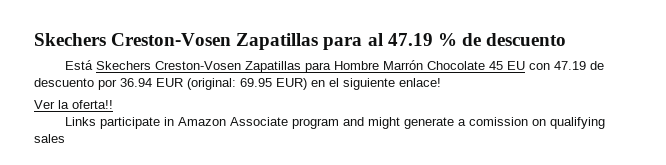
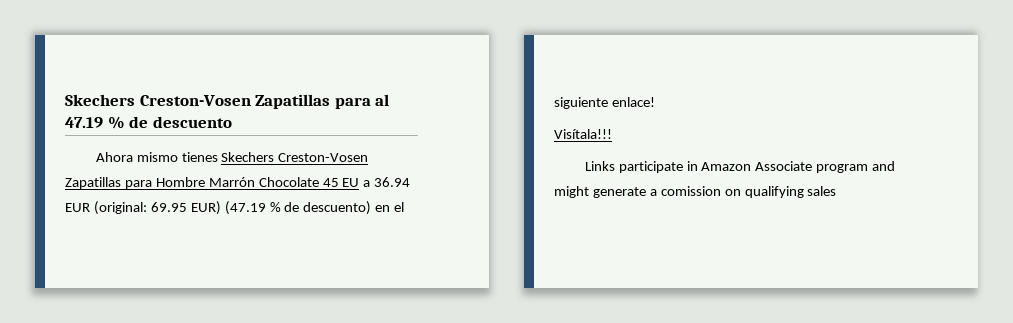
[64,60,93,70] Está -> [95,152,218,162] Ahora mismo tienes
[528,61,604,70] [34,78,117,90] con 47.19 de descuento por -> [363,180,371,187] a
(307, 84) none -> [224,201,372,215] (47.19 % de descuento)
[34,100,113,109] Ver la oferta!! -> [554,129,612,139] Visítala!!!

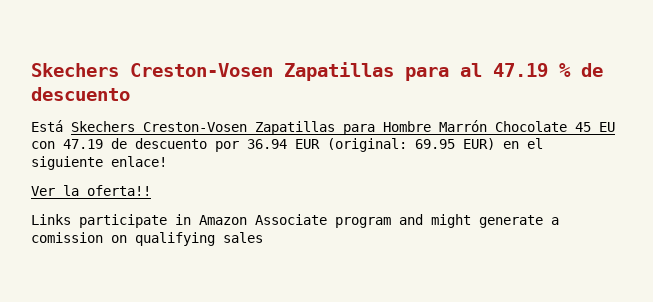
[95,152,218,162] Ahora mismo tienes -> [31,120,63,132] Está
[363,180,371,187] a -> [31,138,239,152] con 47.19 de descuento por
[224,201,372,215] (47.19 % de descuento) -> (495, 144) none
[554,129,612,139] Visítala!!! -> [31,185,151,196] Ver la oferta!!

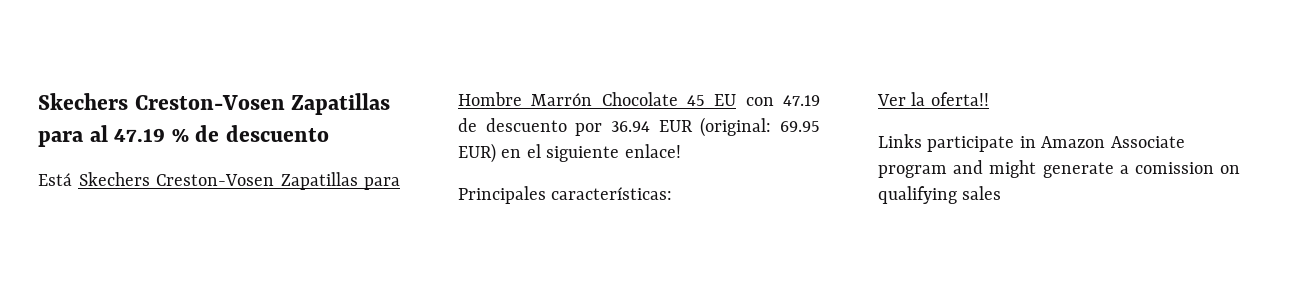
(167, 161) none -> [458,186,673,204] // Principales características:

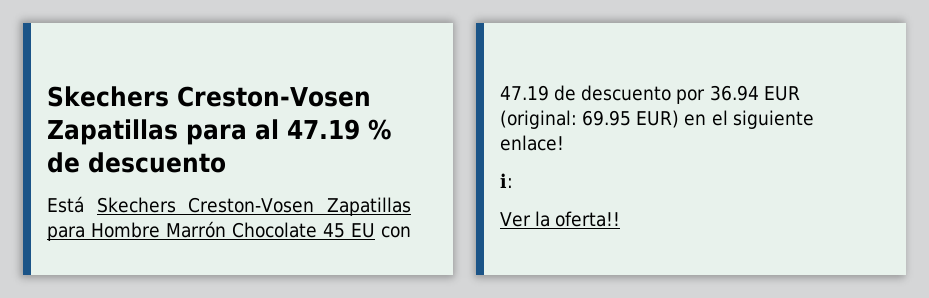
[458,186,673,204] Principales características: -> [500,173,513,188] ℹ:
[878,134,1185,152] [878,160,1240,178] [878,186,1002,204] // Links participate in Amazon Associate program and might generate a comission on qualifying sales -> (621, 219) none

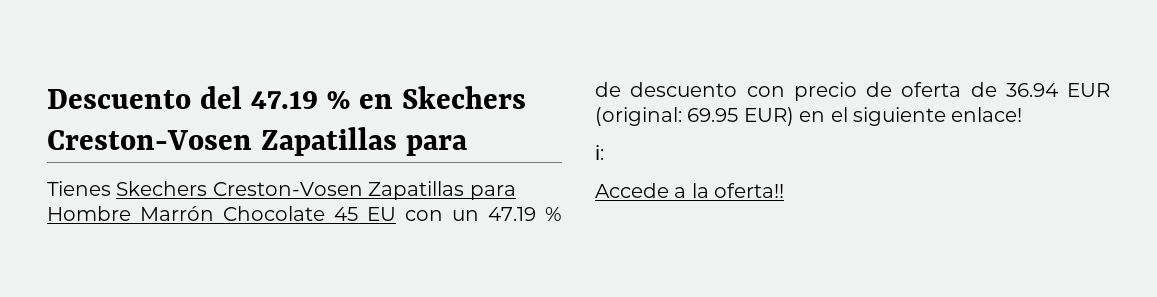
[47,86,371,107] [47,119,391,145] [47,152,226,173] [47,196,84,213] Skechers Creston-Vosen Zapatillas para al 47.19 % de descuento // Está -> [47,86,527,109] [47,127,468,156] [47,181,111,196] Descuento del 47.19 % en Skechers Creston-Vosen Zapatillas para // Tienes
[500,85,706,104] 47.19 de descuento por -> [452,207,562,221] [595,82,997,101] un 47.19 % de descuento con precio de oferta de
[500,212,531,227] Ver -> [595,183,687,198] Accede a

